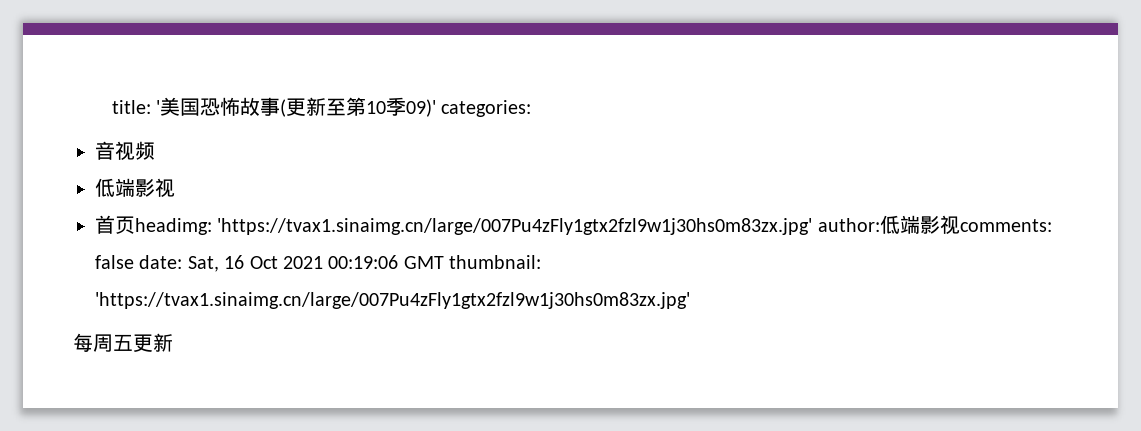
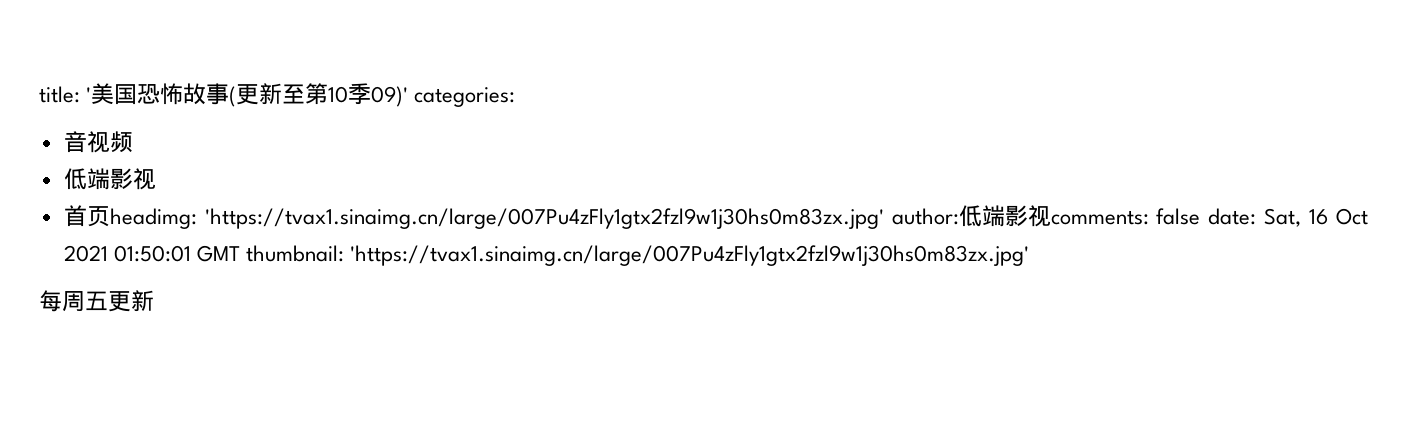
[328,255,399,269] 00:19:06 -> [113,245,191,262] 01:50:01

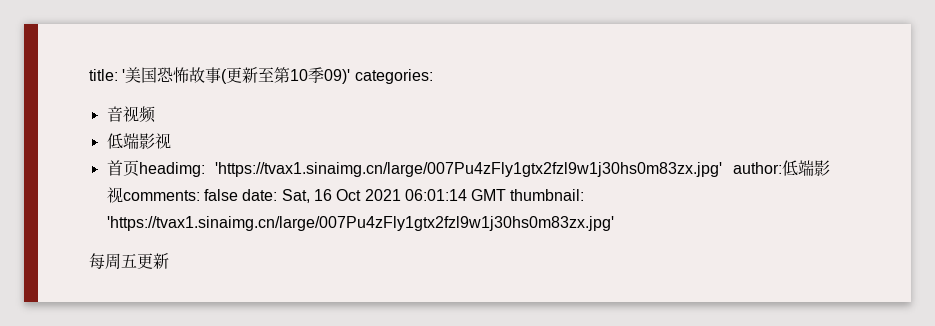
[113,245,191,262] 01:50:01 -> [404,189,467,201] 06:01:14

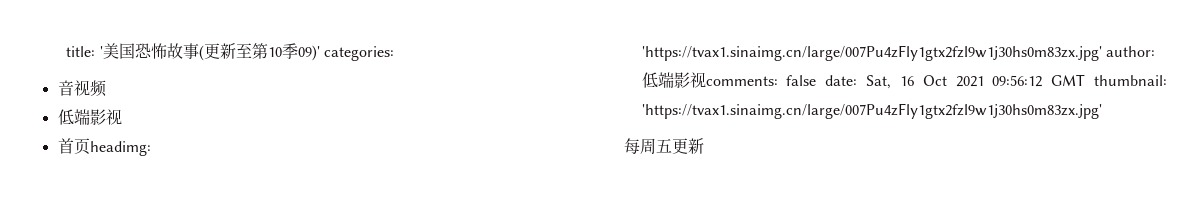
[404,189,467,201] 06:01:14 -> [992,75,1043,87] 09:56:12

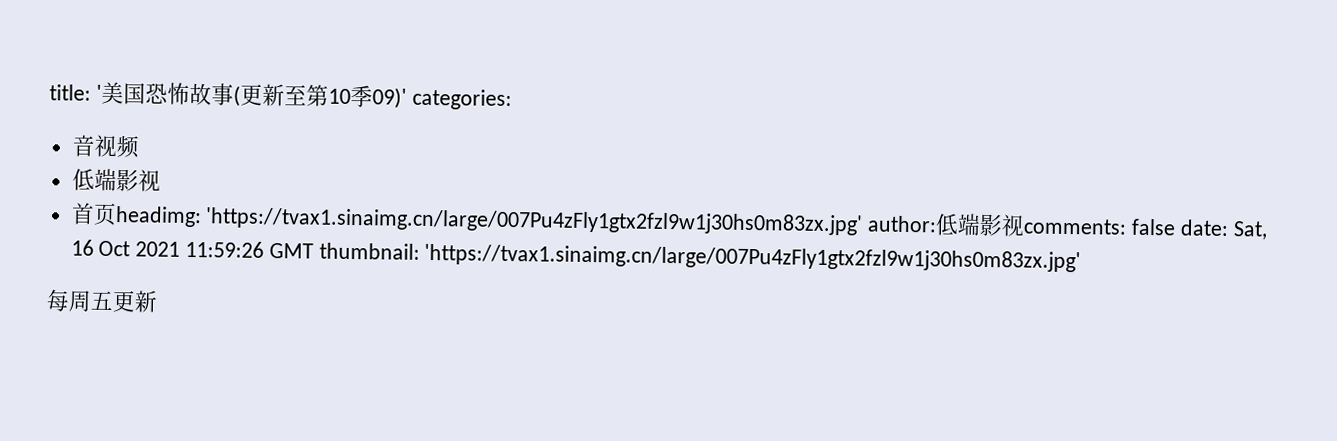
[992,75,1043,87] 09:56:12 -> [185,240,265,258] 11:59:26

